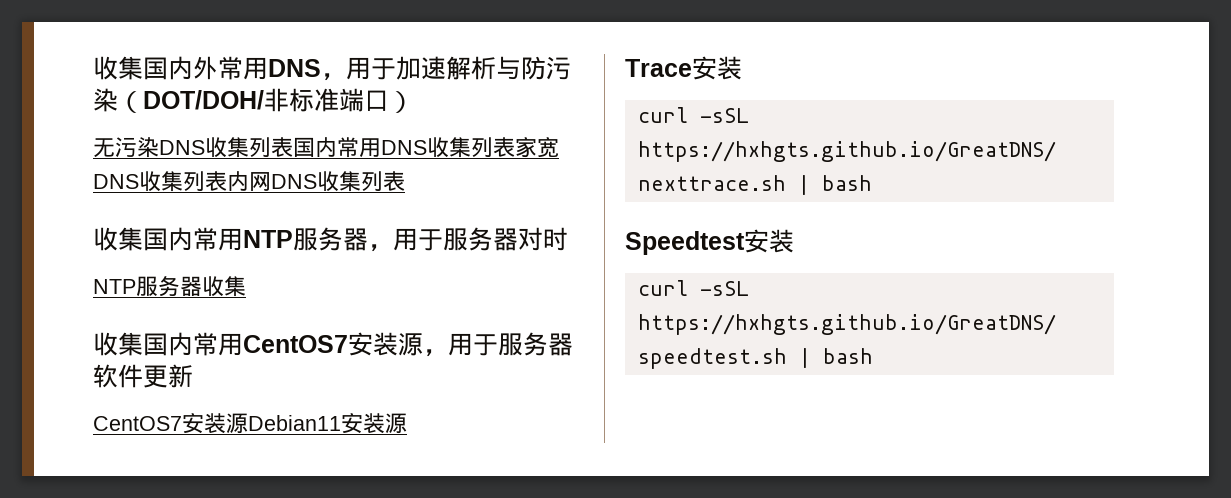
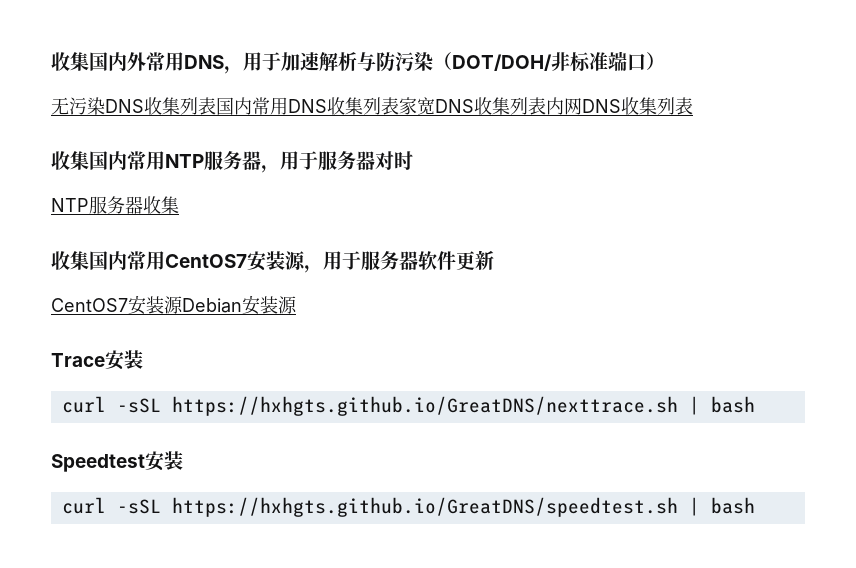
[248,415,341,431] Debian11 -> [182,298,242,313] Debian

